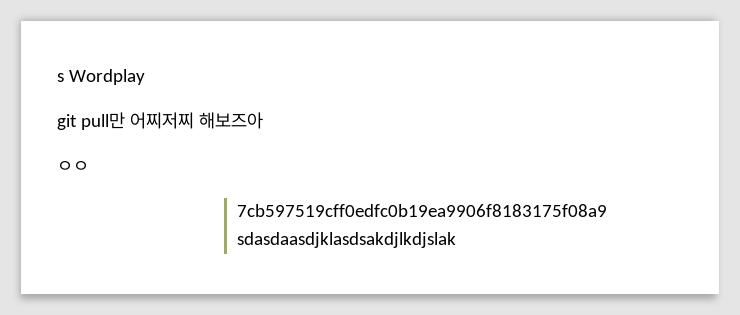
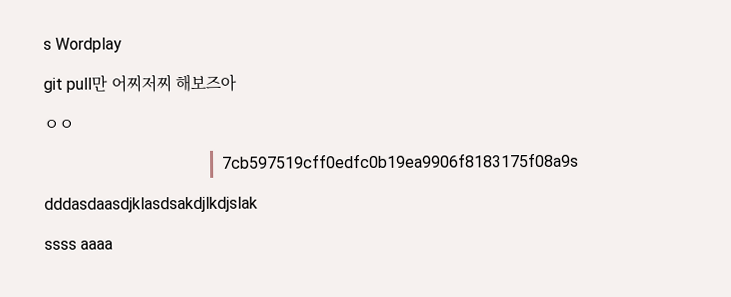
[236,204,607,217] [236,232,456,248] 7cb597519cff0edfc0b19ea9906f8183175f08a9 sdasdaasdjklasdsakdjlkdjslak -> [221,152,579,169] [44,196,258,213] [44,240,114,250] 7cb597519cff0edfc0b19ea9906f8183175f08a9s // dddasdaasdjklasdsakdjlkdjslak // ssss aaaa

